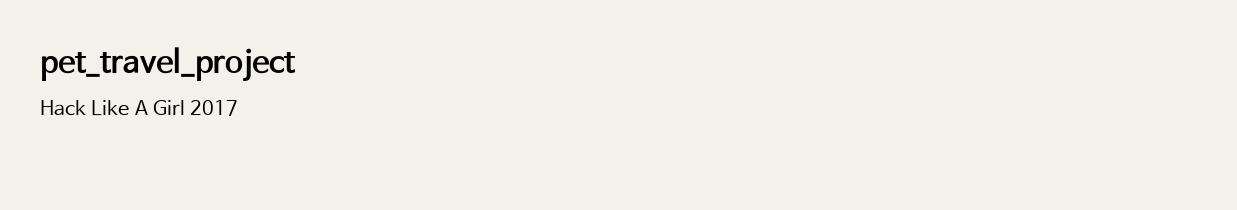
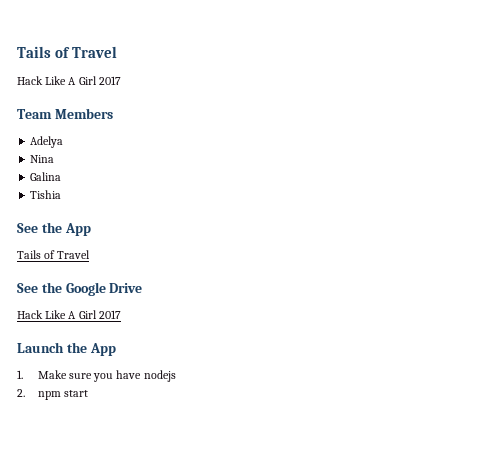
[40,47,295,82] [40,100,239,116] pet_travel_project // Hack Like A Girl 2017 -> [17,46,118,58] [17,76,121,85] [17,108,113,119] [30,136,64,148] [30,155,55,163] [30,172,62,181] [30,190,62,199] [17,222,91,236] [17,250,91,259] [17,282,143,296] [17,310,121,319] [17,342,116,356] [17,370,176,382] [17,389,88,400] Tails of Travel // Hack Like A Girl 2017 // Team Members // Adelya // Nina // Galina // Tishia // See the App // Tails of Travel // See the Google Drive // Hack Like A Girl 2017 // Launch the App // 1. Make sure you have nodejs // 2. npm start

